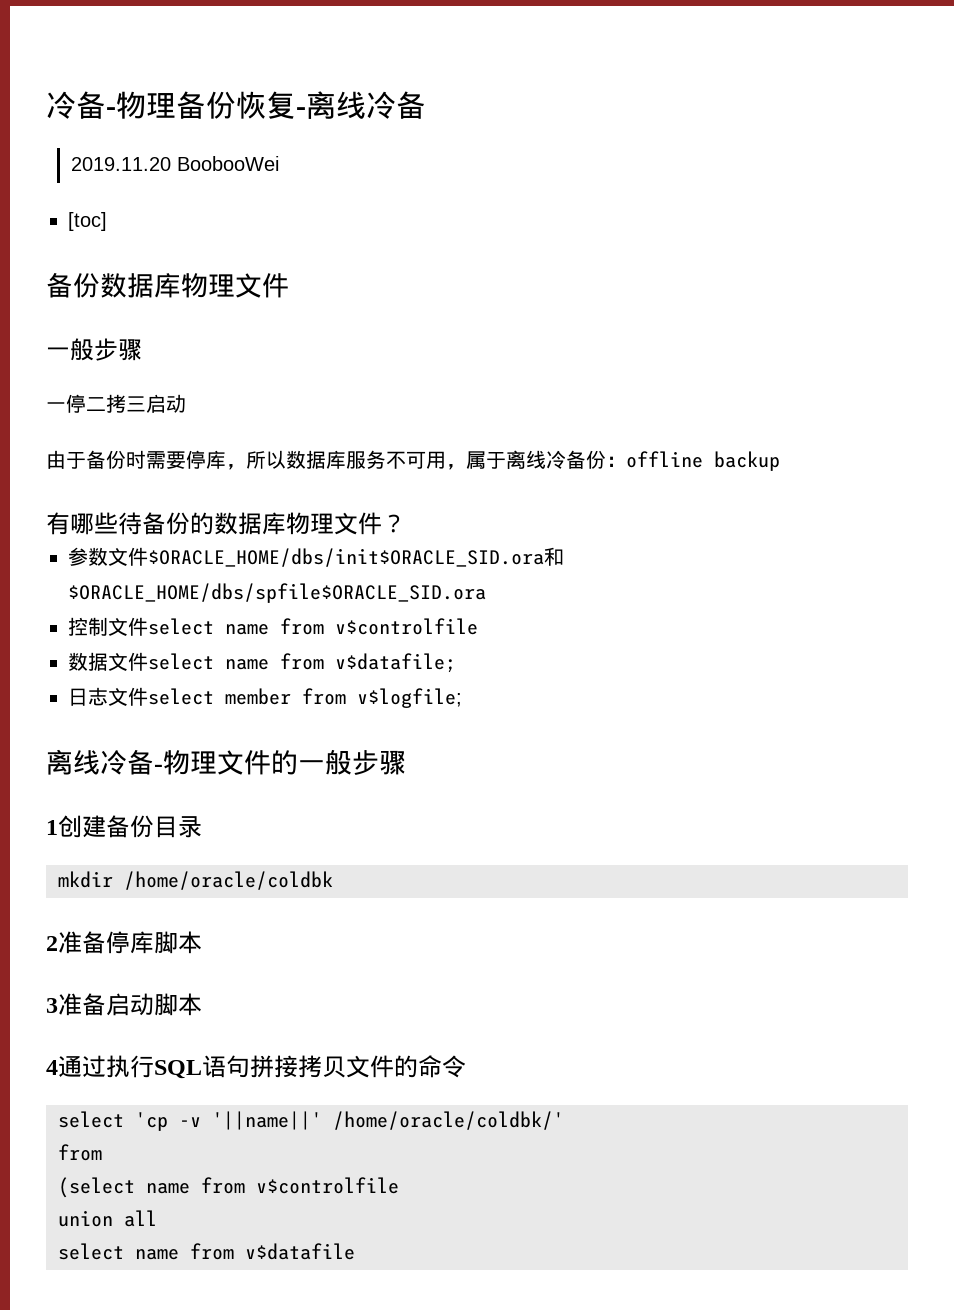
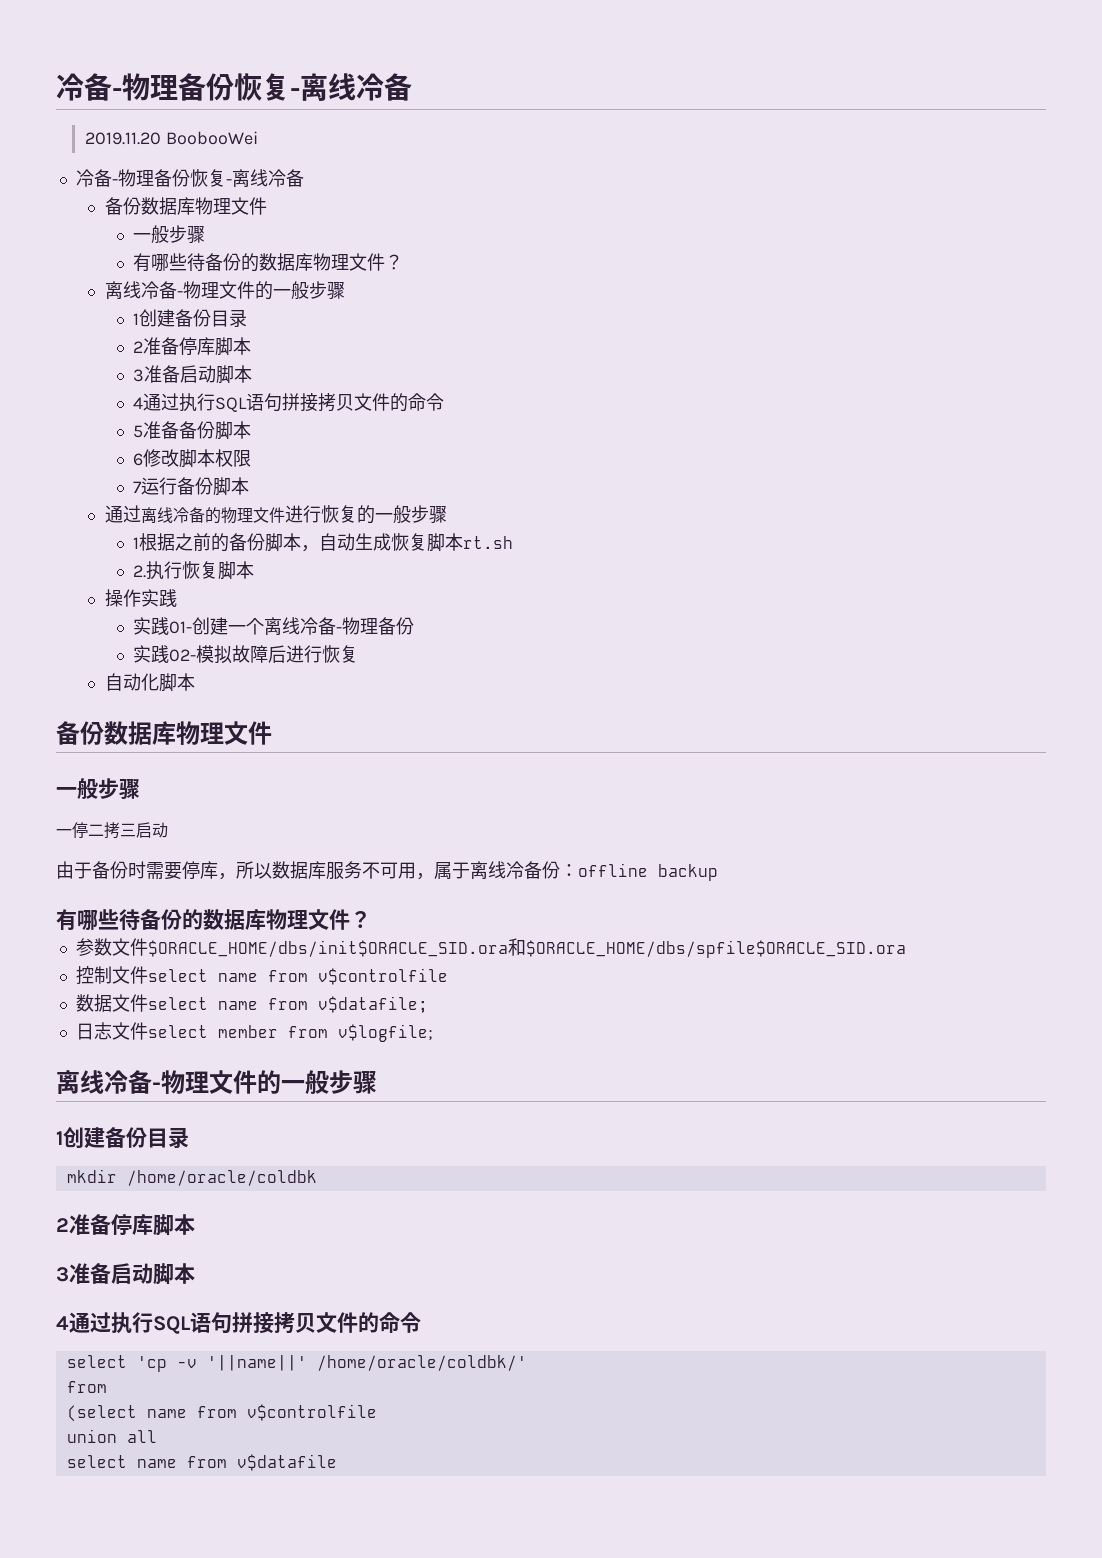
[68,212,107,231] [toc] -> [75,169,304,187] [104,197,267,215] [133,225,206,244] [133,253,404,272] [104,281,345,300] [133,309,248,327] [133,337,252,356] [133,365,253,384] [133,393,445,413] [133,421,252,440] [133,449,252,468] [133,477,250,496] [104,505,447,524] [133,533,514,552] [133,561,255,580] [104,589,177,607] [133,617,415,635] [133,645,359,664] [104,673,195,692] 冷备-物理备份恢复-离线冷备 // 备份数据库物理文件 // 一般步骤 // 有哪些待备份的数据库物理文件？ // 离线冷备-物理文件的一般步骤 // 1创建备份目录 // 2准备停库脚本 // 3准备启动脚本 // 4通过执行SQL语句拼接拷贝文件的命令 // 5准备备份脚本 // 6修改脚本权限 // 7运行备份脚本 // 通过离线冷备的物理文件进行恢复的一般步骤 // 1根据之前的备份脚本，自动生成恢复脚本rt.sh // 2.执行恢复脚本 // 操作实践 // 实践01-创建一个离线冷备-物理备份 // 实践02-模拟故障后进行恢复 // 自动化脚本

